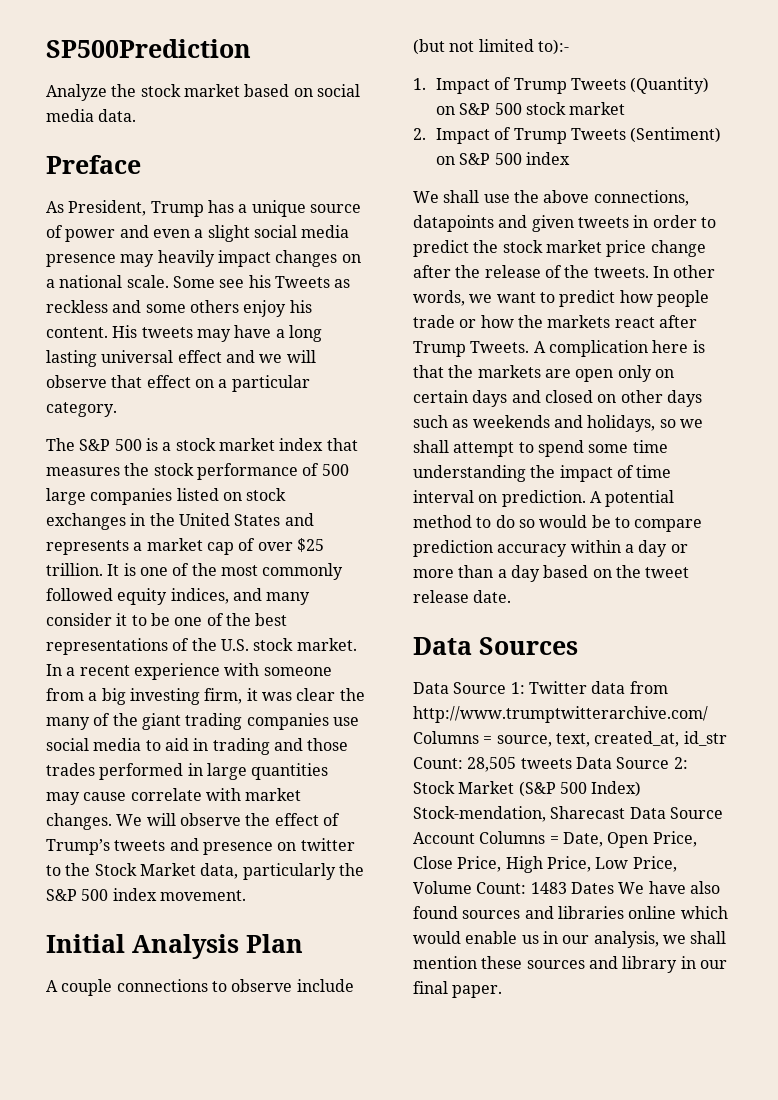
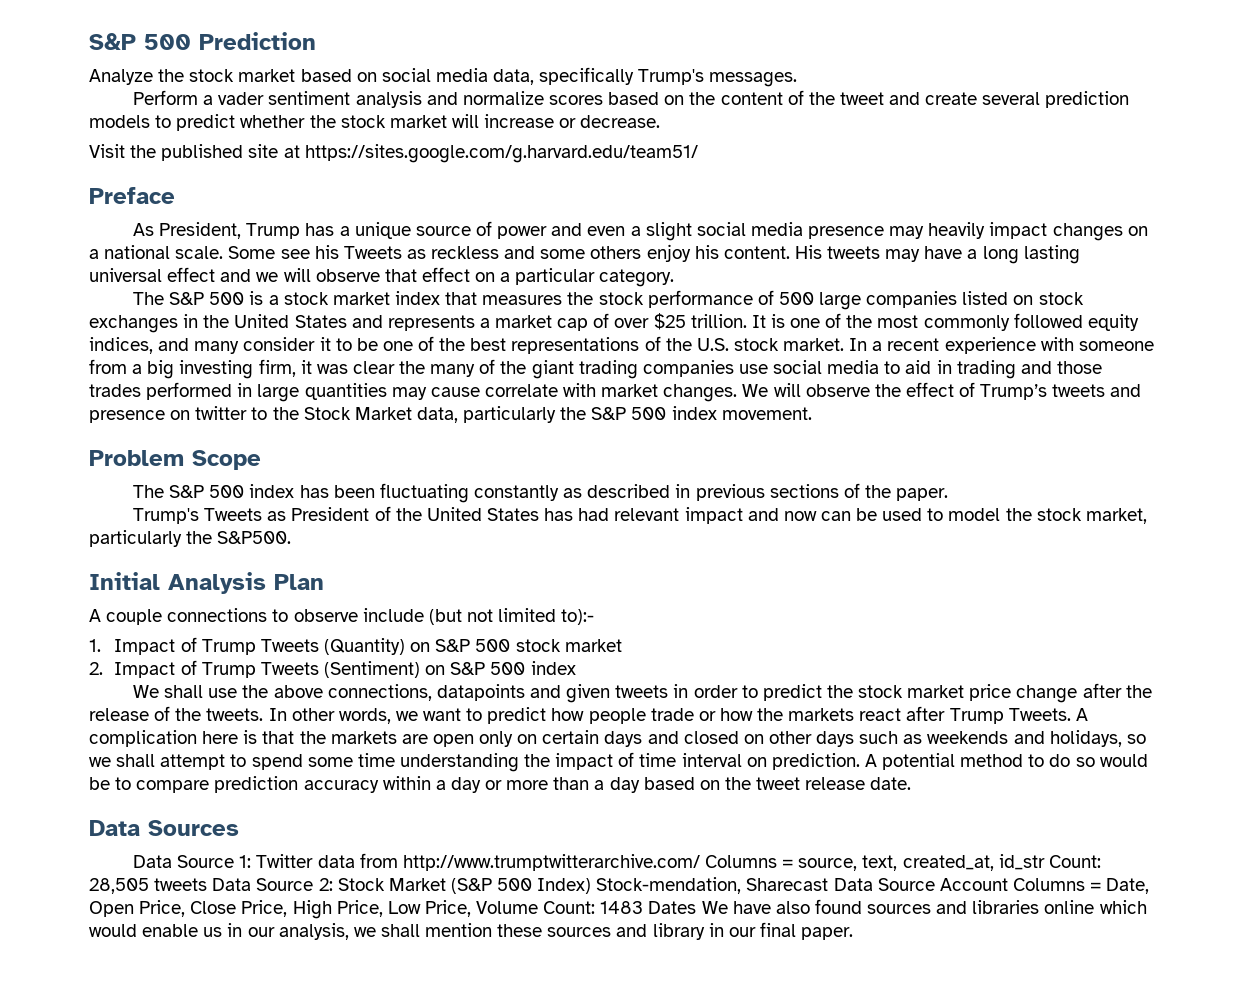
[46,39,251,58] SP500Prediction -> [89,32,316,50] S&P 500 Prediction
[98,109,137,122] data. -> [493,67,798,87] [133,90,1130,108] [89,114,661,131] [89,144,698,163] data, specifically Trump's messages. // Perform a vader sentiment analysis and normalize scores based on the content of the tweet and create several prediction models to predict whether the stock market will increase or decrease. // Visit the published site at https://sites.google.com/g.harvard.edu/team51/
(246, 895) none -> [89,450,261,470] [133,483,949,503] [133,506,1147,524] [89,530,292,547] // Problem Scope // The S&P 500 index has been fluctuating constantly as described in previous sections of the paper. // Trump's Tweets as President of the United States has had relevant impact and now can be used to model the stock market, particularly the S&P500.

